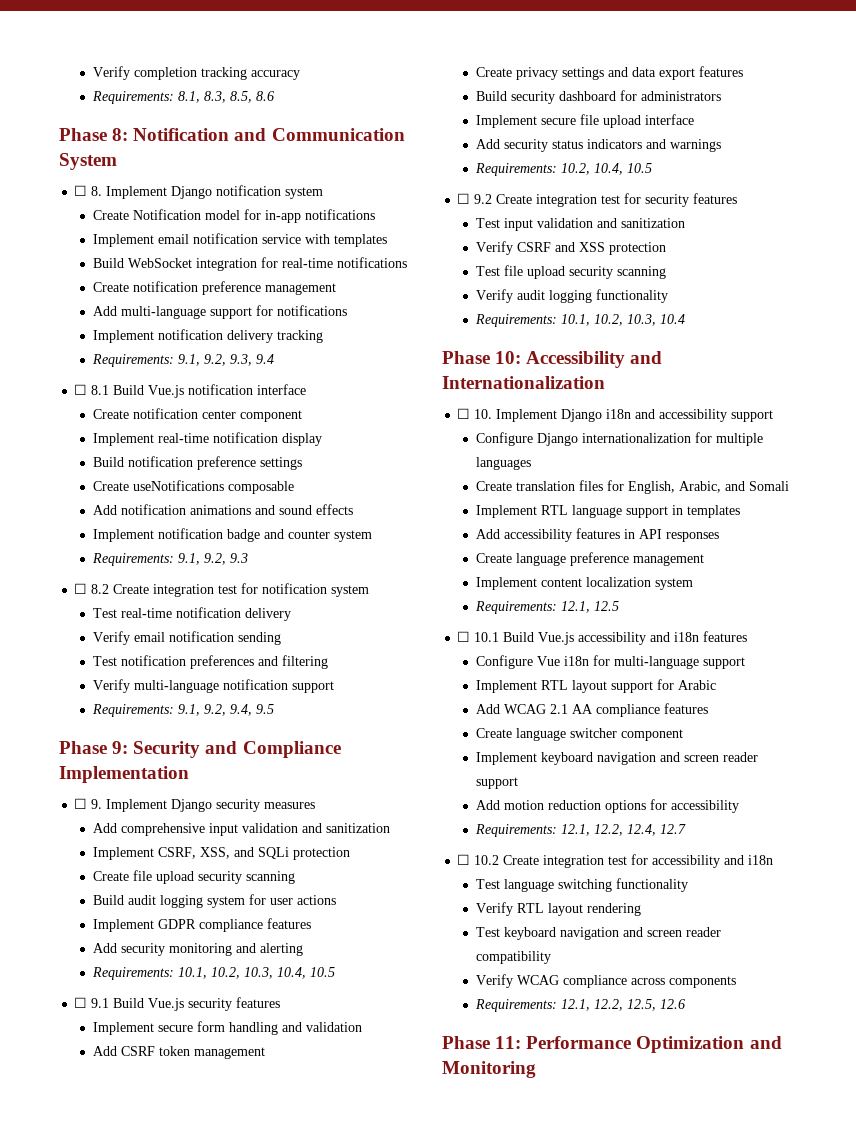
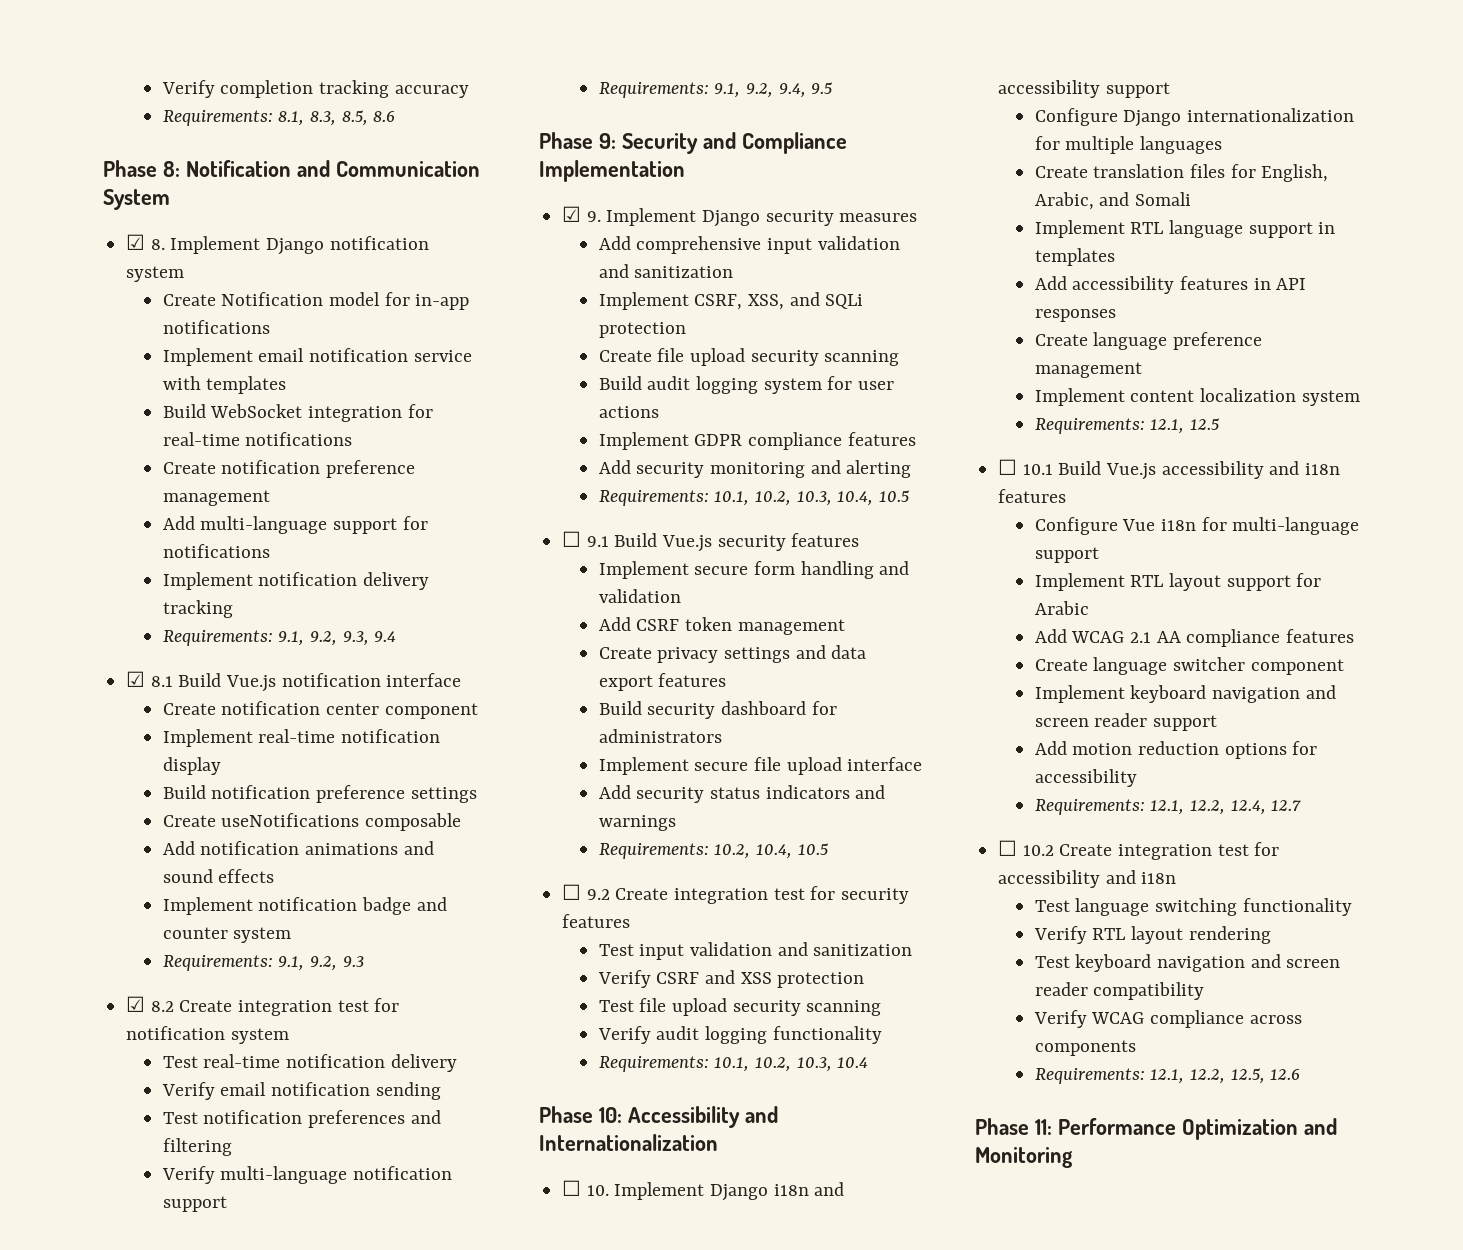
[74,185,88,196] ☐ -> [126,234,146,250] ☑
[74,384,88,395] ☐ -> [126,671,146,687] ☑
[74,583,88,594] ☐ -> [126,996,146,1012] ☑
[74,798,88,809] ☐ -> [562,206,582,222] ☑

